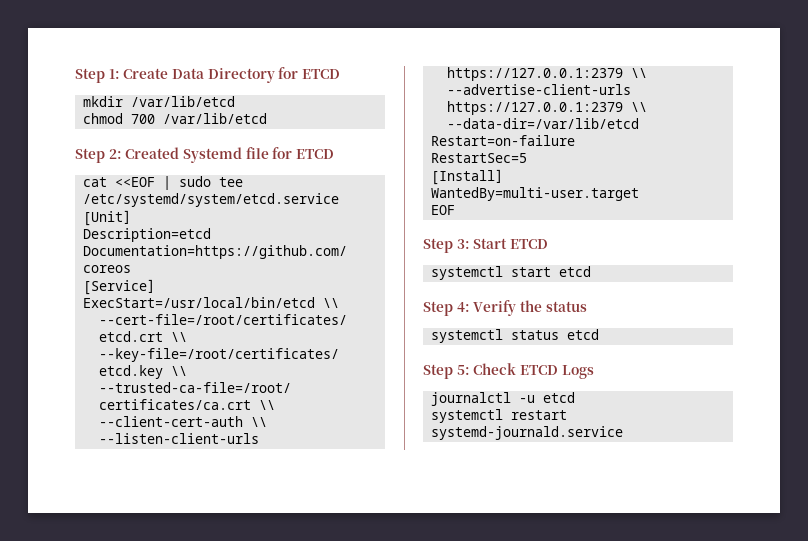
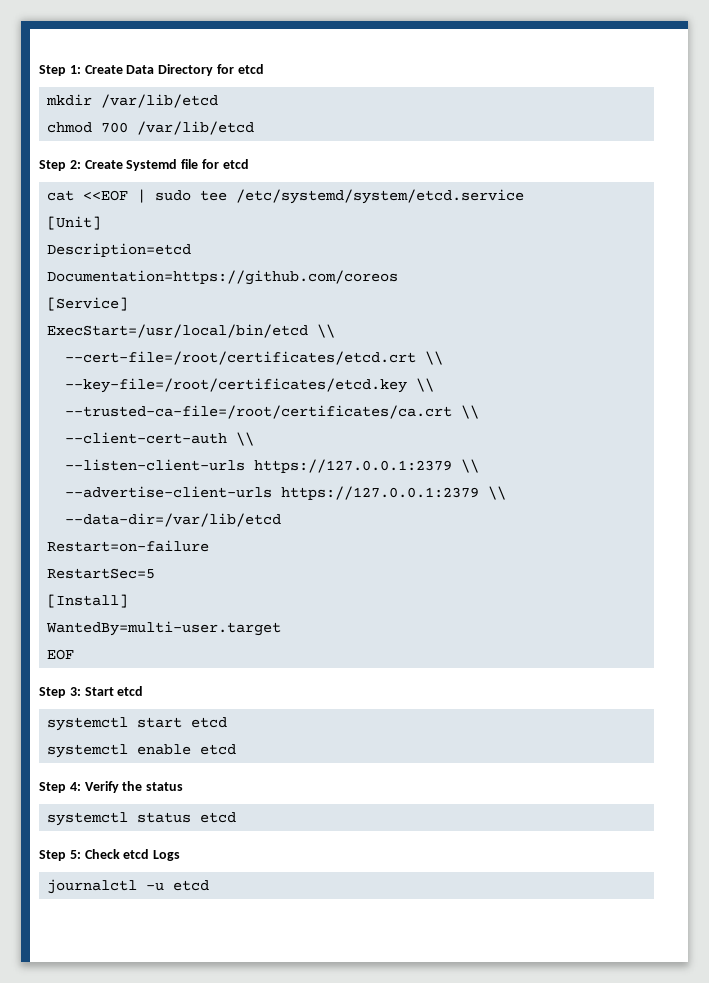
[301,69,340,79] ETCD -> [237,64,264,74] etcd
[125,147,180,159] Created -> [84,160,123,169] Create
[295,149,334,159] ETCD -> [222,159,249,169] etcd
[509,239,548,249] ETCD -> [117,686,144,696] etcd
(592, 271) none -> [47,744,237,758] // systemctl enable etcd
[519,365,558,375] ETCD -> [123,849,150,859] etcd
[431,409,568,423] [431,426,624,440] // systemctl restart systemd-journald.service -> (210, 885) none

